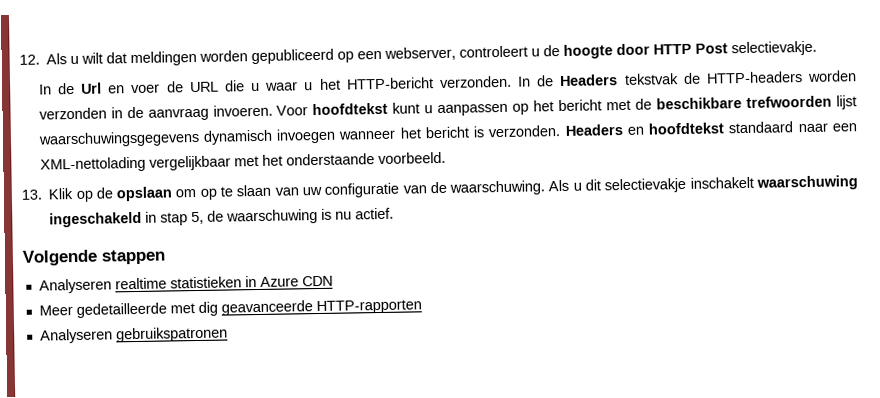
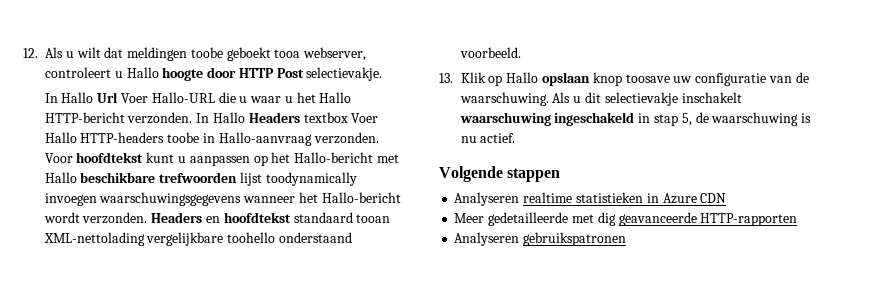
[199,48,383,65] worden gepubliceerd op een -> [190,47,301,61] toobe geboekt tooa
[543,45,561,57] de -> [126,67,159,78] Hallo
[57,81,219,95] de Url en voer de URL -> [61,92,215,103] Hallo Url Voer Hallo-URL
(341, 84) none -> [319,92,352,103] Hallo
[536,70,858,87] [38,104,273,121] de Headers tekstvak de HTTP-headers worden verzonden in de aanvraag invoeren. -> [212,112,379,123] [44,132,379,146] Hallo Headers textbox Voer Hallo HTTP-headers toobe in Hallo-aanvraag verzonden.
[558,95,857,112] [37,126,485,148] bericht met de beschikbare trefwoorden lijst waarschuwingsgegevens dynamisch invoegen wanneer het bericht is -> [294,152,399,163] [44,172,357,186] [44,192,401,206] [43,212,80,223] Hallo-bericht met Hallo beschikbare trefwoorden lijst toodynamically invoegen waarschuwingsgegevens wanneer het Hallo-bericht wordt
[797,122,858,133] [39,151,446,173] [21,184,299,202] naar een XML-nettolading vergelijkbaar met het onderstaande voorbeeld. // 13. Klik op de opslaan om op te slaan van -> [356,214,391,223] [43,232,352,246] [459,47,521,58] [439,72,670,86] tooan XML-nettolading vergelijkbare toohello onderstaand voorbeeld. // 13. Klik op Hallo opslaan knop toosave

